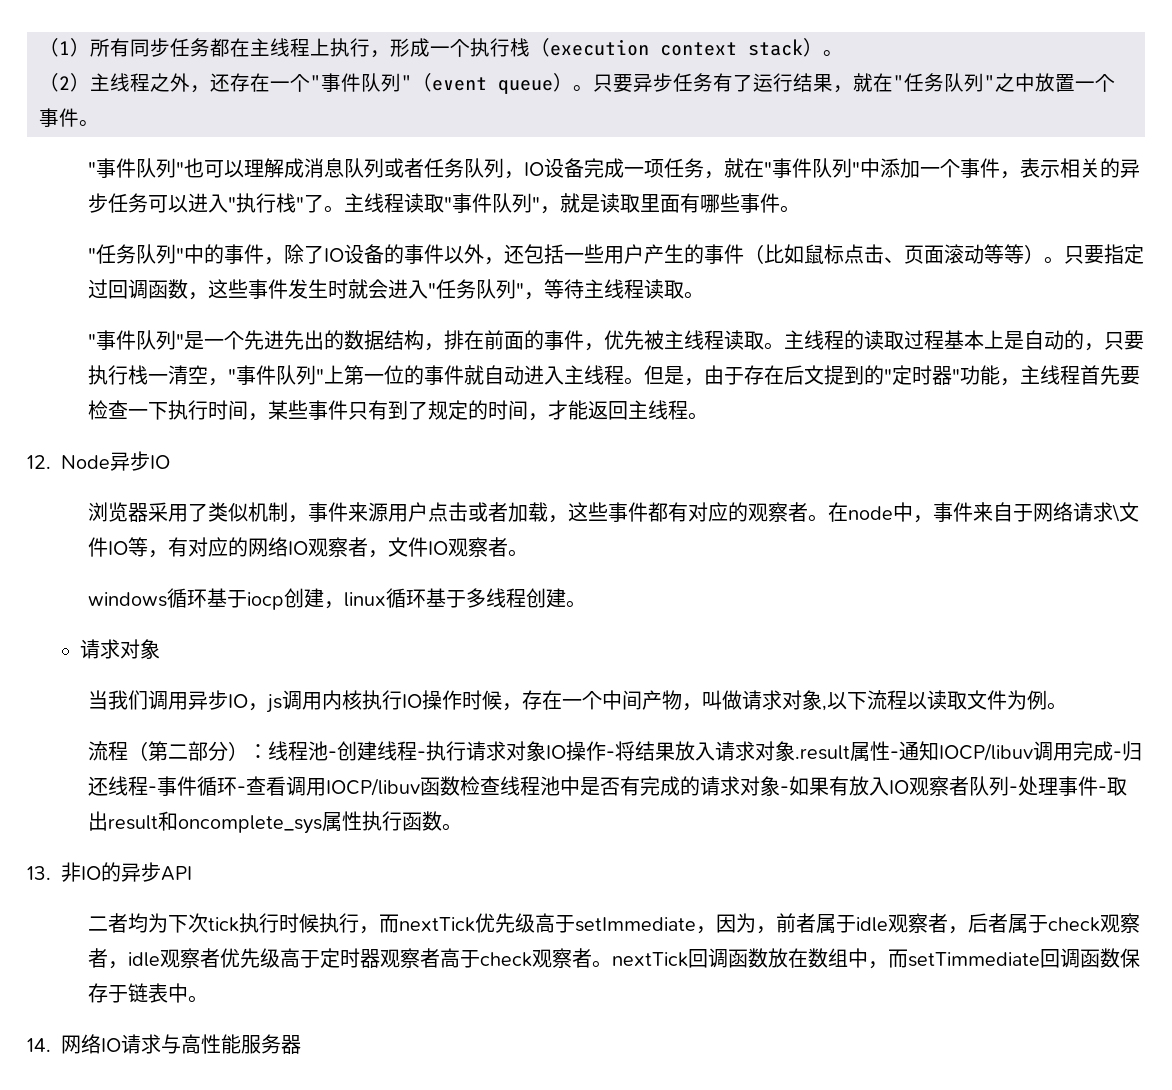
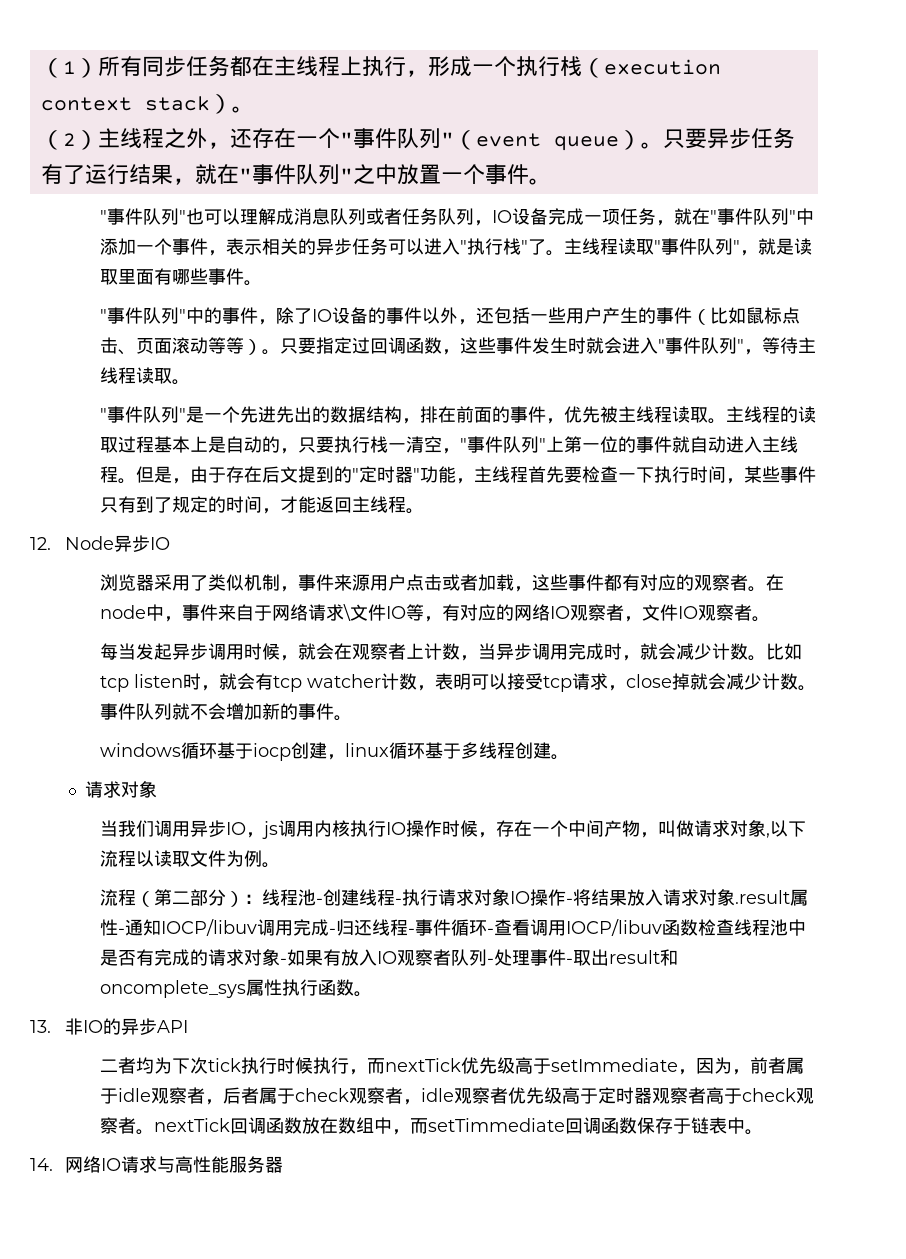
[904,73,944,92] 任务 -> [251,164,296,185] 事件
[96,244,137,264] 任务 -> [107,307,144,324] 事件
[436,279,477,299] 任务 -> [665,337,702,354] 事件
(529, 553) none -> [100,643,803,661] [100,673,817,692] [100,703,353,721] // 每当发起异步调用时候，就会在观察者上计数，当异步调用完成时，就会减少计数。比如tcp listen时，就会有tcp watcher计数，表明可以接受tcp请求，close掉就会减少计数。事件队列就不会增加新的事件。

